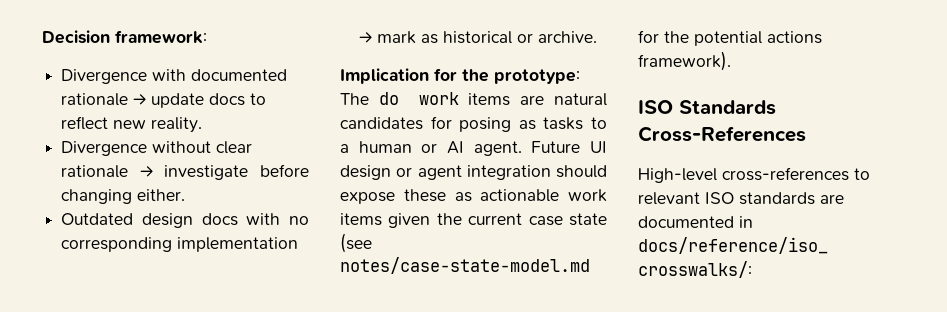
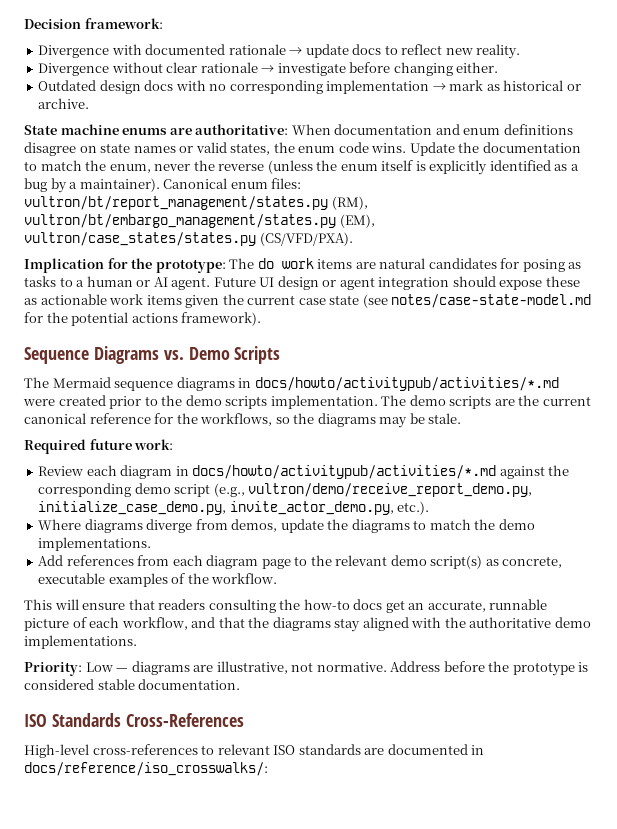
(598, 37) none -> [24,124,573,135] [24,142,581,156] [24,160,579,175] [24,178,302,193] [24,196,368,210] [24,214,375,228] [24,232,353,246] // State machine enums are authoritative: When documentation and enum definitions disagree on state names or valid states, the enum code wins. Update the documentation to match the enum, never the reverse (unless the enum itself is explicitly identified as a bug by a maintainer). Canonical enum files: vultron/bt/report_management/states.py (RM), vultron/bt/embargo_management/states.py (EM), vultron/case_states/states.py (CS/VFD/PXA).
(731, 61) none -> [24,346,281,364] [24,377,559,391] [23,395,591,409] [24,413,462,428] [24,439,174,454] [38,465,570,479] [38,483,533,497] [38,501,430,515] [38,519,535,533] [38,537,152,551] [38,555,563,569] [38,573,278,587] [24,599,548,613] [24,617,591,632] [24,635,137,649] [24,661,589,676] [24,679,241,690] // Sequence Diagrams vs. Demo Scripts // The Mermaid sequence diagrams in docs/howto/activitypub/activities/*.md were created prior to the demo scripts implementation. The demo scripts are the current canonical reference for the workflows, so the diagrams may be stale. // Required future work: // Review each diagram in docs/howto/activitypub/activities/*.md against the corresponding demo script (e.g., vultron/demo/receive_report_demo.py, initialize_case_demo.py, invite_actor_demo.py, etc.). // Where diagrams diverge from demos, update the diagrams to match the demo implementations. // Add references from each diagram page to the relevant demo script(s) as concrete, executable examples of the workflow. // This will ensure that readers consulting the how-to docs get an accurate, runnable picture of each workflow, and that the diagrams stay aligned with the authoritative demo implementations. // Priority: Low — diagrams are illustrative, not normative. Address before the prototype is considered stable documentation.

